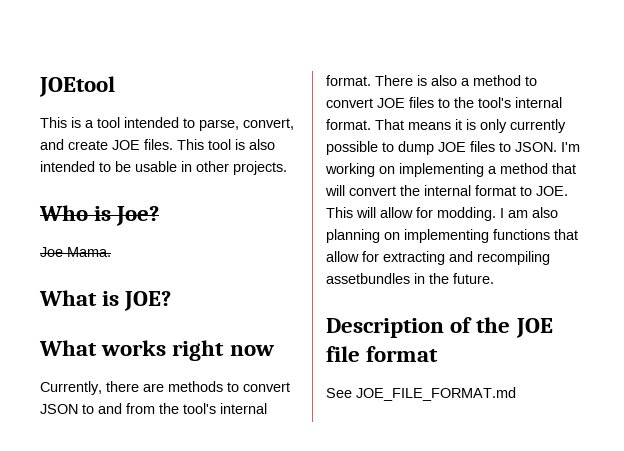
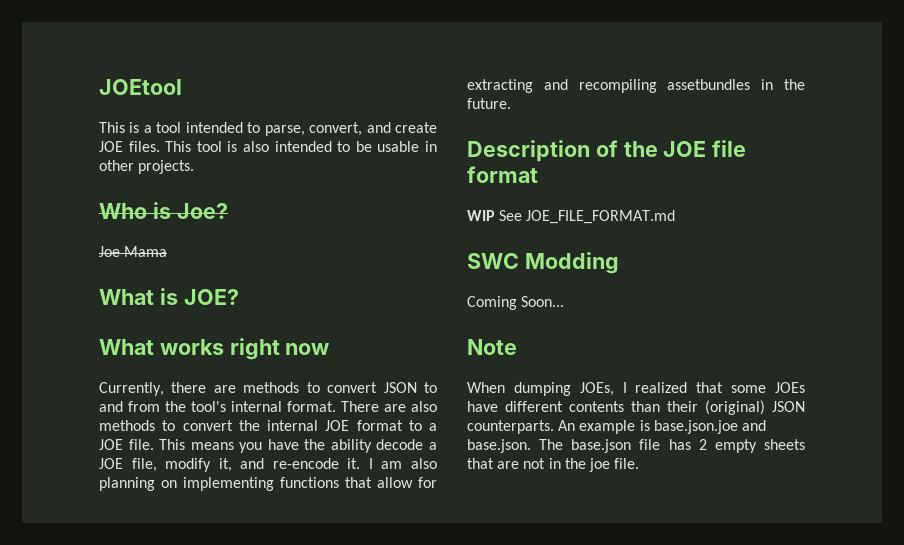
[67,247,111,257] Mama. -> [124,246,168,257] Mama
[417,75,537,86] [326,97,562,108] [326,119,566,133] [326,141,580,155] [325,163,576,177] [325,185,345,196] is also a method to convert JOE files to the tool's internal format. That means it is only currently possible to dump JOE files to JSON. I'm working on implementing a method that will -> [384,401,437,412] [99,420,176,431] are also methods to
(471, 190) none -> [325,420,350,431] JOE
[536,186,568,196] [326,207,496,221] JOE. This will allow for modding. -> [429,423,437,431] [99,439,437,453] [99,458,361,472] a JOE file. This means you have the ability decode a JOE file, modify it, and re-encode it.
(439, 354) none -> [467,210,495,221] WIP
(516, 394) none -> [467,252,619,274] [467,296,565,310] [467,339,517,355] [467,382,805,396] [467,400,805,415] [467,420,766,434] [467,439,805,453] [467,458,640,472] // SWC Modding // Coming Soon... // Note // When dumping JOEs, I realized that some JOEs have different contents than their (original) JSON counterparts. An example is base.json.joe and base.json. The base.json file has 2 empty sheets that are not in the joe file.

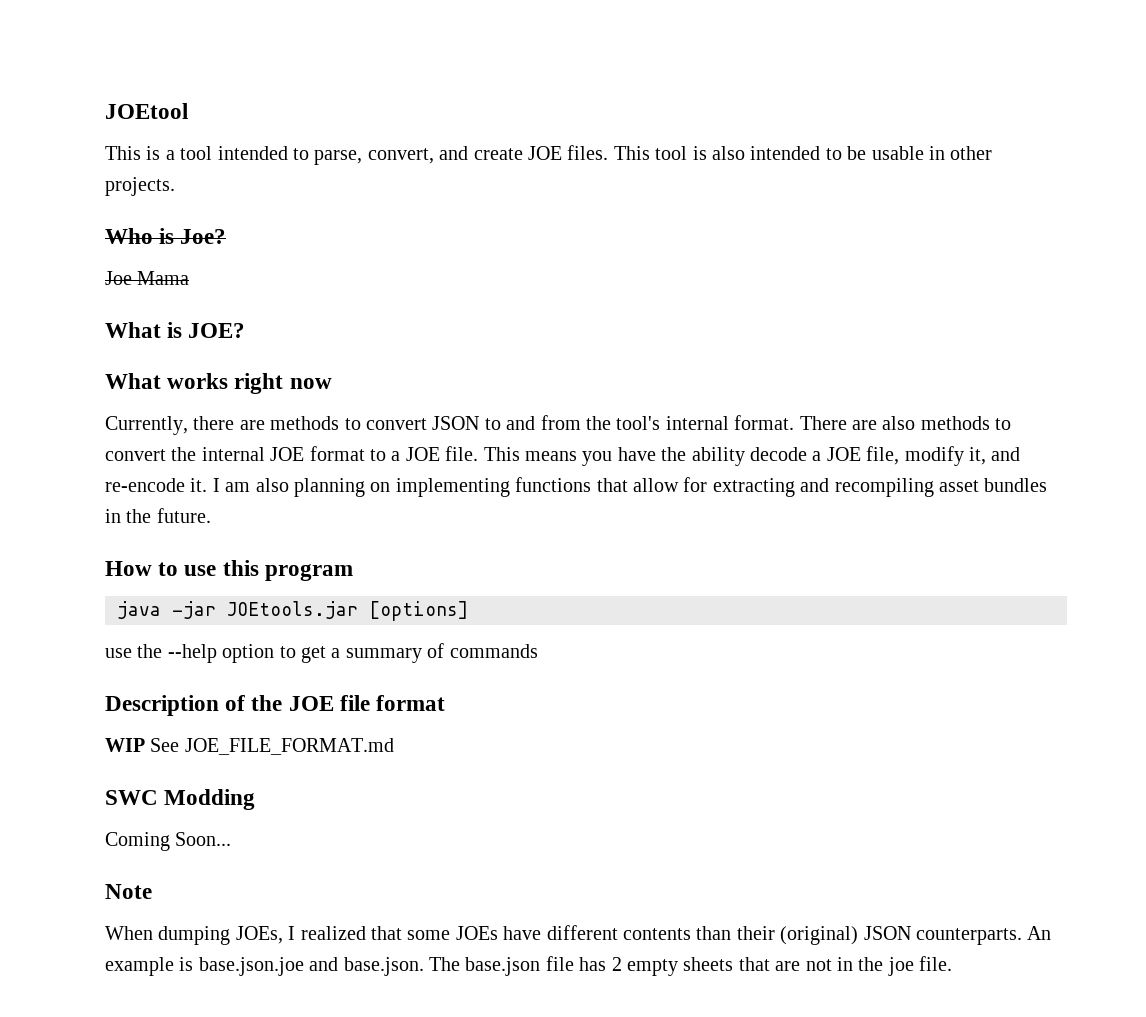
[667,79,751,90] assetbundles -> [938,478,1048,492] asset bundles
(511, 103) none -> [105,560,353,581] [117,601,468,621] [105,643,538,663] // How to use this program // java -jar JOEtools.jar [options] // use the --help option to get a summary of commands

